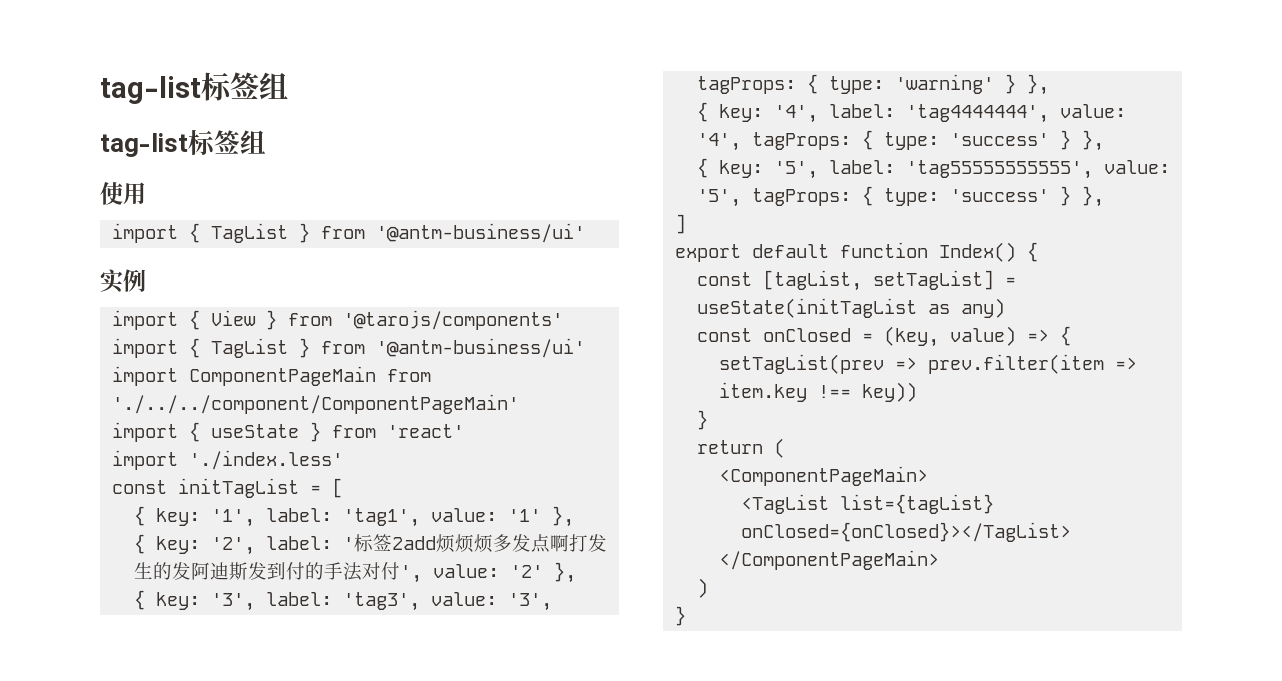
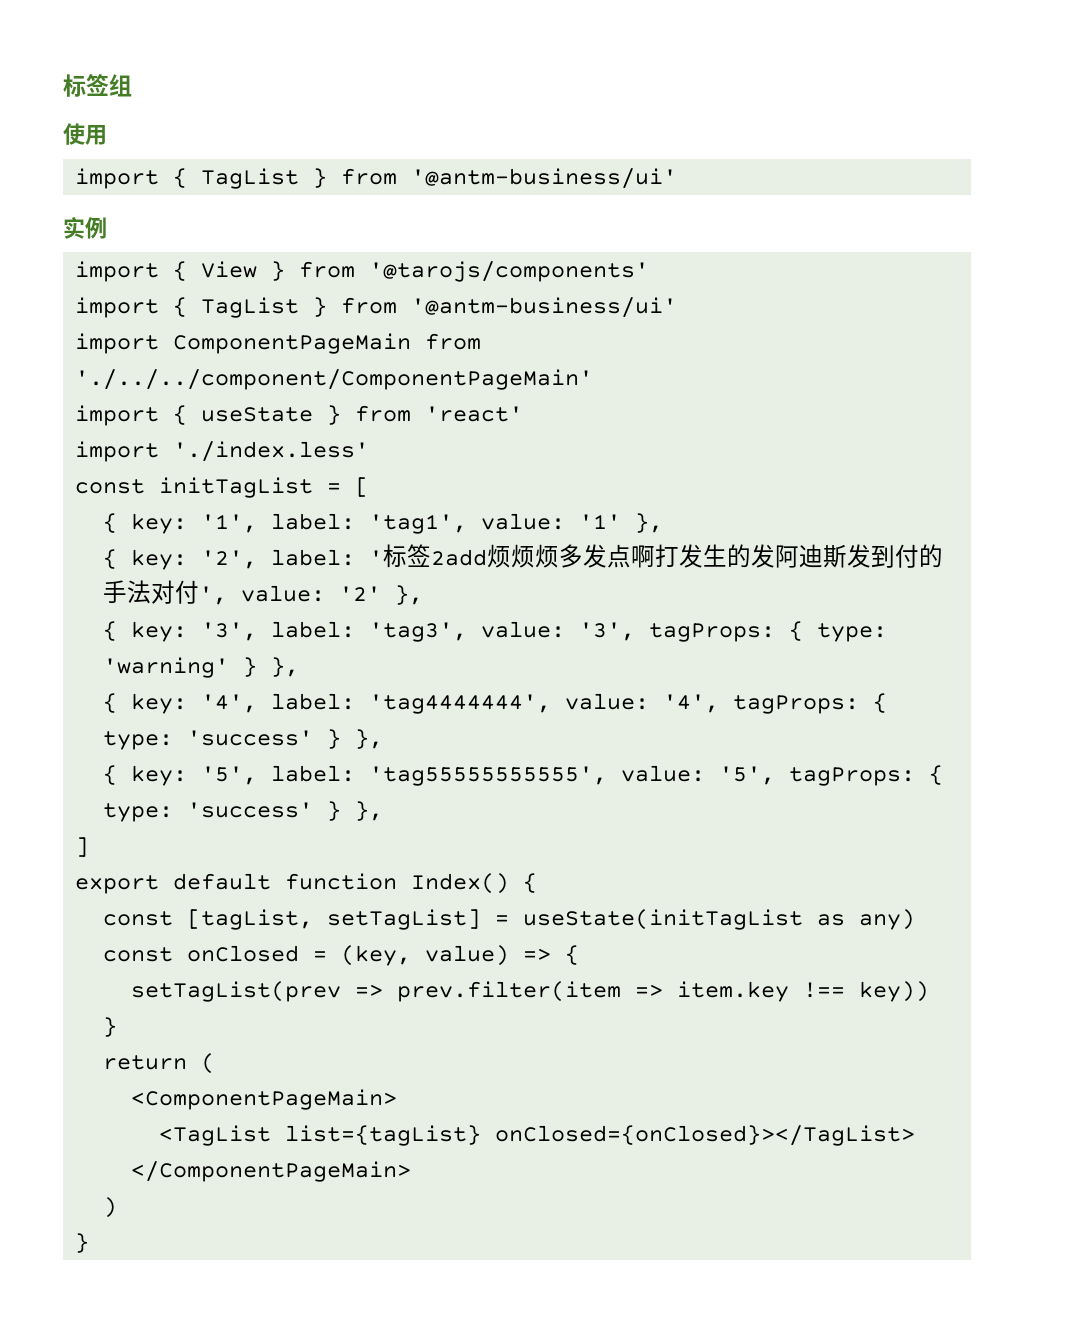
[100,72,288,104] [100,133,188,157] tag-list标签组 // tag-list -> (63, 85) none

